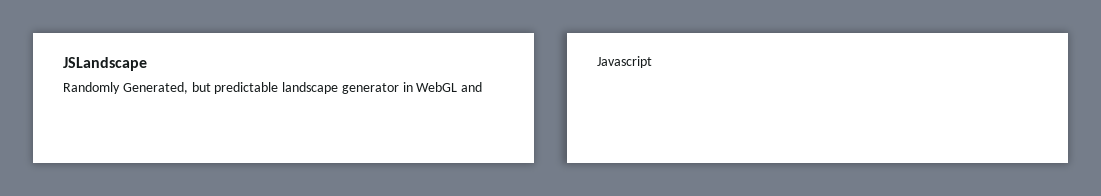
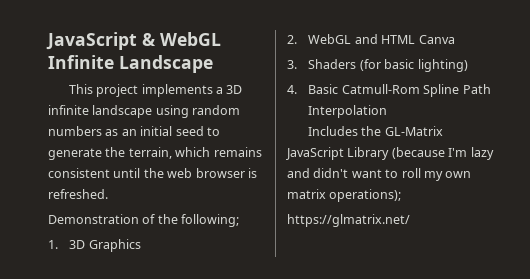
[63,57,147,71] [63,82,483,94] [597,56,652,68] JSLandscape // Randomly Generated, but predictable landscape generator in WebGL and Javascript -> [46,32,221,50] [48,55,213,73] [68,84,243,97] [48,105,241,118] [48,126,220,136] [48,147,262,160] [48,168,257,178] [48,189,108,199] [48,214,240,227] [48,239,141,252] [287,34,455,44] [287,59,468,72] [287,84,491,97] [308,105,388,118] [307,126,443,136] [286,147,494,160] [287,168,472,181] [287,189,402,202] [287,214,410,227] JavaScript & WebGL Infinite Landscape // This project implements a 3D infinite landscape using random numbers as an initial seed to generate the terrain, which remains consistent until the web browser is refreshed. // Demonstration of the following; // 1. 3D Graphics // 2. WebGL and HTML Canva // 3. Shaders (for basic lighting) // 4. Basic Catmull-Rom Spline Path Interpolation // Includes the GL-Matrix JavaScript Library (because I'm lazy and didn't want to roll my own matrix operations); // https://glmatrix.net/

